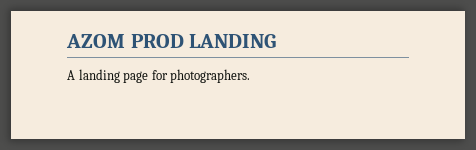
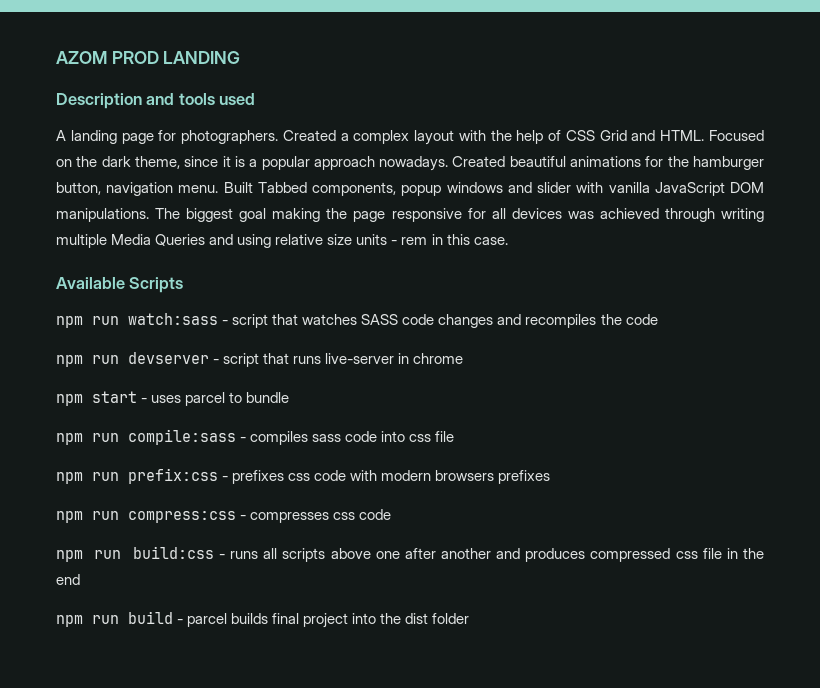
(277, 41) none -> [56,93,256,109] // Description and tools used
(251, 76) none -> [282,130,764,145] [56,156,764,171] [56,182,765,196] [56,208,764,222] [56,234,508,248] [56,277,184,293] [56,313,658,328] [56,352,464,367] [56,391,290,406] [56,429,455,445] [56,468,551,484] [56,509,392,523] [56,546,764,562] [56,574,80,585] [56,611,470,628] Created a complex layout with the help of CSS Grid and HTML. Focused on the dark theme, since it is a popular approach nowadays. Created beautiful animations for the hamburger button, navigation menu. Built Tabbed components, popup windows and slider with vanilla JavaScript DOM manipulations. The biggest goal making the page responsive for all devices was achieved through writing multiple Media Queries and using relative size units - rem in this case. // Available Scripts // npm run watch:sass - script that watches SASS code changes and recompiles the code // npm run devserver - script that runs live-server in chrome // npm start - uses parcel to bundle // npm run compile:sass - compiles sass code into css file // npm run prefix:css - prefixes css code with modern browsers prefixes // npm run compress:css - compresses css code // npm run build:css - runs all scripts above one after another and produces compressed css file in the end // npm run build - parcel builds final project into the dist folder

